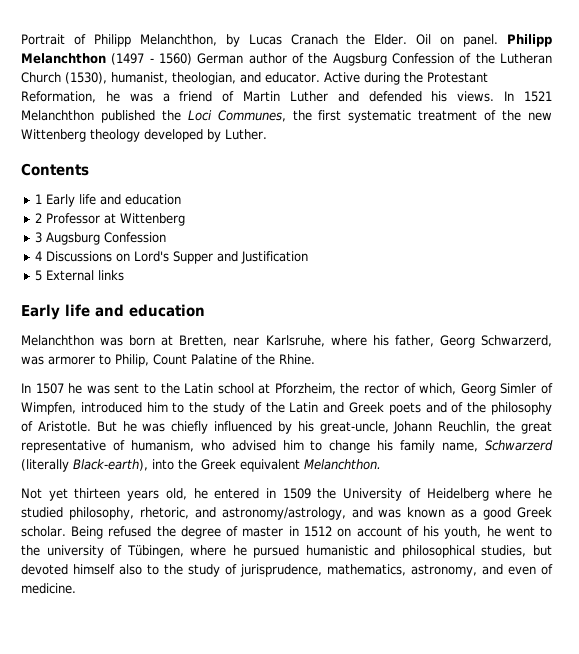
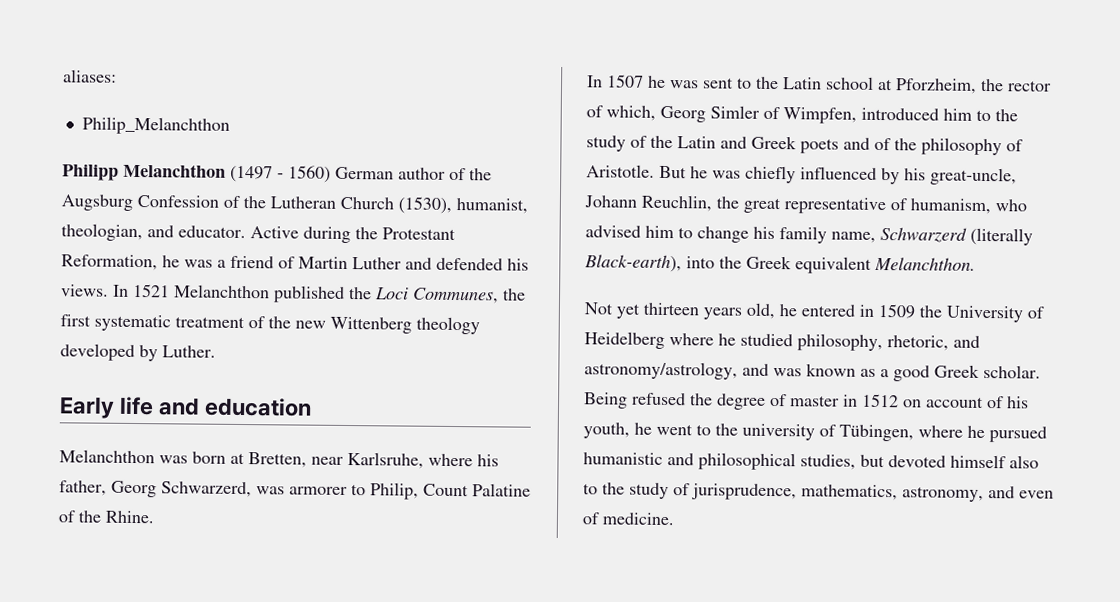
[21,34,499,47] Portrait of Philipp Melanchthon, by Lucas Cranach the Elder. Oil on panel. -> [63,69,117,83] [81,116,230,135] aliases: // Philip_Melanchthon //
[21,163,89,176] [35,194,182,207] [35,213,186,226] [35,232,167,245] [35,251,309,264] [35,270,125,281] // Contents // 1 Early life and education // 2 Professor at Wittenberg // 3 Augsburg Confession // 4 Discussions on Lord's Supper and Justification // 5 External links -> (216, 351) none

